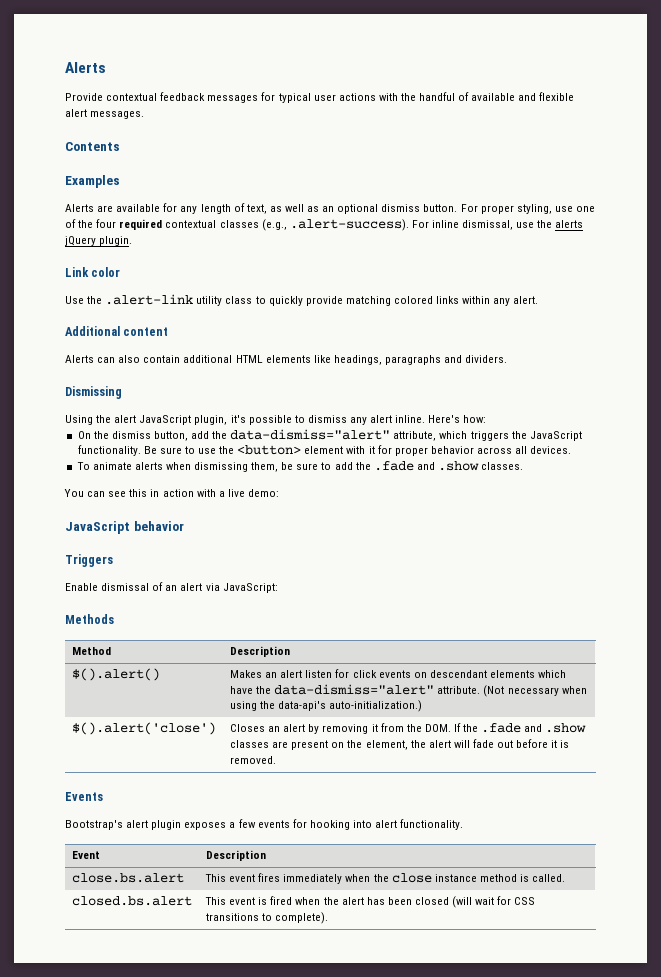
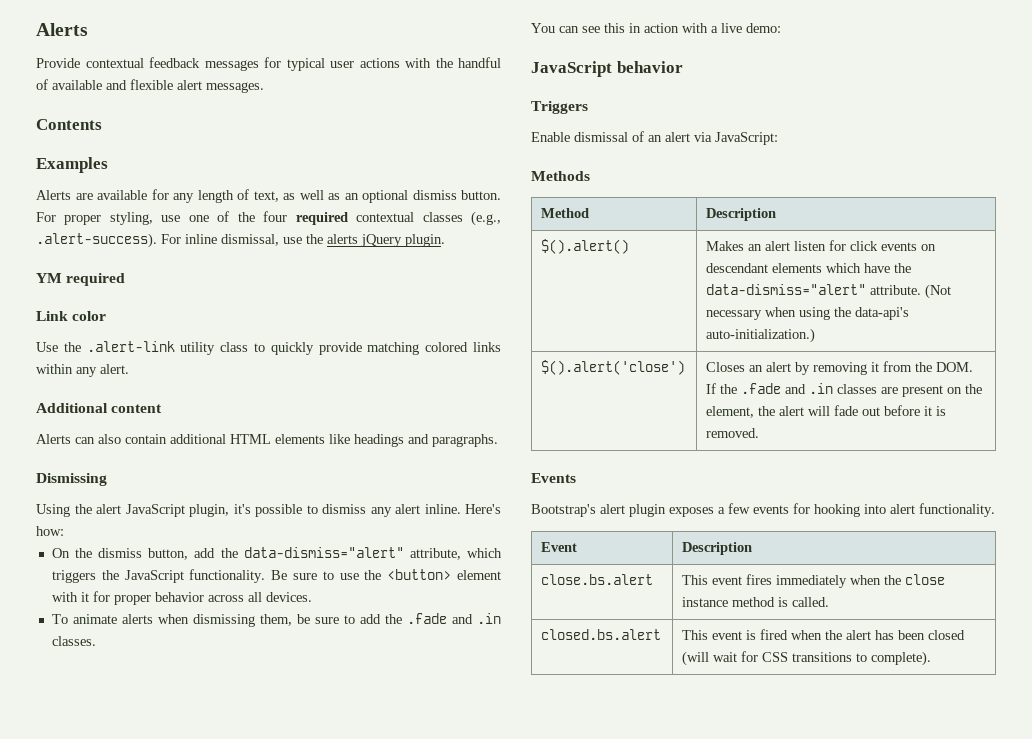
(133, 241) none -> [36,273,126,286] // YM required
[333,355,508,365] headings, paragraphs and dividers. -> [354,434,498,447] headings and paragraphs.
[438,461,480,471] .show -> [477,613,501,624] .in
[545,723,587,733] .show -> [809,383,834,394] .in

